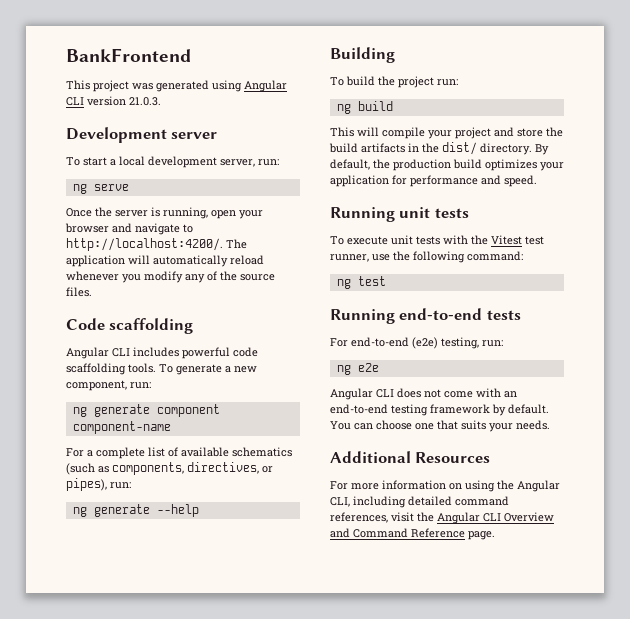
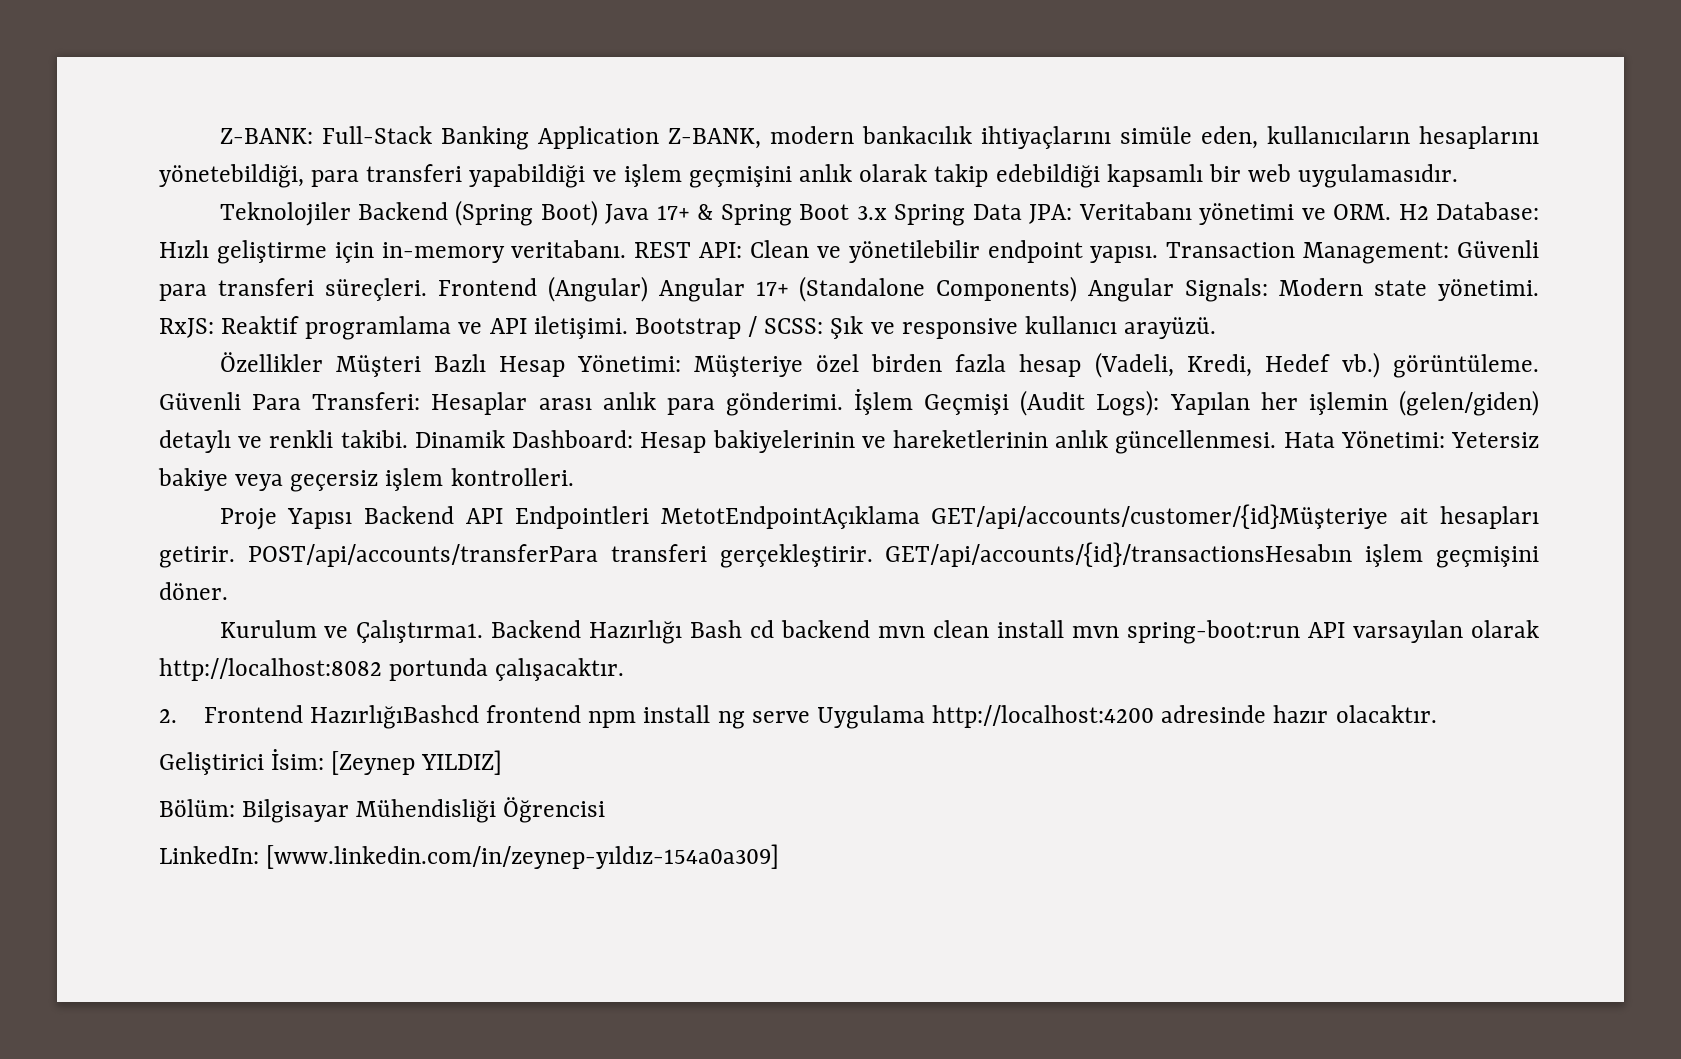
[66,48,191,62] [66,80,287,92] [66,96,161,106] [66,127,218,143] [66,156,279,168] [72,184,129,194] [66,207,263,219] [65,223,193,235] [66,238,247,251] [66,255,264,267] [66,271,275,283] [66,287,92,297] [66,318,194,334] [66,347,258,359] [66,363,257,375] [66,380,151,391] [72,404,220,417] [72,421,171,434] [66,447,292,459] [66,462,273,475] [66,478,131,491] [72,504,199,517] [330,47,395,63] [330,76,458,88] [336,101,393,114] [330,127,563,139] [329,142,549,155] [330,159,564,171] [330,175,537,187] [330,207,469,222] [330,235,544,245] [330,251,523,263] [336,276,386,289] [330,308,521,324] [330,337,503,349] [336,363,379,375] [330,388,517,400] [330,404,549,416] [330,420,550,432] [330,451,491,463] [330,480,560,492] [330,496,509,508] [330,512,554,524] [330,528,495,540] BankFrontend // This project was generated using Angular CLI version 21.0.3. // Development server // To start a local development server, run: // ng serve // Once the server is running, open your browser and navigate to http://localhost:4200/. The application will automatically reload whenever you modify any of the source files. // Code scaffolding // Angular CLI includes powerful code scaffolding tools. To generate a new component, run: // ng generate component component-name // For a complete list of available schematics (such as components, directives, or pipes), run: // ng generate --help // Building // To build the project run: // ng build // This will compile your project and store the build artifacts in the dist/ directory. By default, the production build optimizes your application for performance and speed. // Running unit tests // To execute unit tests with the Vitest test runner, use the following command: // ng test // Running end-to-end tests // For end-to-end (e2e) testing, run: // ng e2e // Angular CLI does not come with an end-to-end testing framework by default. You can choose one that suits your needs. // Additional Resources // For more information on using the Angular CLI, including detailed command references, visit the Angular CLI Overview and Command Reference page. -> [219,126,1539,150] [159,164,1459,188] [219,200,1540,226] [159,240,1540,264] [159,276,1539,302] [159,316,1217,340] [219,352,1540,378] [159,389,1540,416] [159,430,1539,454] [158,468,574,492] [219,504,1539,530] [159,542,1539,568] [159,582,228,600] [219,620,1539,644] [159,658,625,681] [159,705,1437,729] [159,749,503,775] [159,797,606,823] [159,844,780,869] Z-BANK: Full-Stack Banking Application Z-BANK, modern bankacılık ihtiyaçlarını simüle eden, kullanıcıların hesaplarını yönetebildiği, para transferi yapabildiği ve işlem geçmişini anlık olarak takip edebildiği kapsamlı bir web uygulamasıdır. // Teknolojiler Backend (Spring Boot) Java 17+ & Spring Boot 3.x Spring Data JPA: Veritabanı yönetimi ve ORM. H2 Database: Hızlı geliştirme için in-memory veritabanı. REST API: Clean ve yönetilebilir endpoint yapısı. Transaction Management: Güvenli para transferi süreçleri. Frontend (Angular) Angular 17+ (Standalone Components) Angular Signals: Modern state yönetimi. RxJS: Reaktif programlama ve API iletişimi. Bootstrap / SCSS: Şık ve responsive kullanıcı arayüzü. // Özellikler Müşteri Bazlı Hesap Yönetimi: Müşteriye özel birden fazla hesap (Vadeli, Kredi, Hedef vb.) görüntüleme. Güvenli Para Transferi: Hesaplar arası anlık para gönderimi. İşlem Geçmişi (Audit Logs): Yapılan her işlemin (gelen/giden) detaylı ve renkli takibi. Dinamik Dashboard: Hesap bakiyelerinin ve hareketlerinin anlık güncellenmesi. Hata Yönetimi: Yetersiz bakiye veya geçersiz işlem kontrolleri. // Proje Yapısı Backend API Endpointleri MetotEndpointAçıklama GET/api/accounts/customer/{id}Müşteriye ait hesapları getirir. POST/api/accounts/transferPara transferi gerçekleştirir. GET/api/accounts/{id}/transactionsHesabın işlem geçmişini döner. // Kurulum ve Çalıştırma1. Backend Hazırlığı Bash cd backend mvn clean install mvn spring-boot:run API varsayılan olarak http://localhost:8082 portunda çalışacaktır. // 2. Frontend HazırlığıBashcd frontend npm install ng serve Uygulama http://localhost:4200 adresinde hazır olacaktır. // Geliştirici İsim: [Zeynep YILDIZ] // Bölüm: Bilgisayar Mühendisliği Öğrencisi // LinkedIn: [www.linkedin.com/in/zeynep-yıldız-154a0a309]

